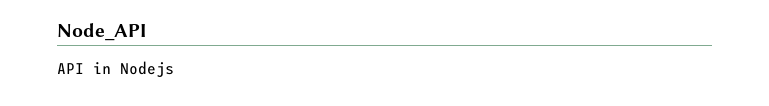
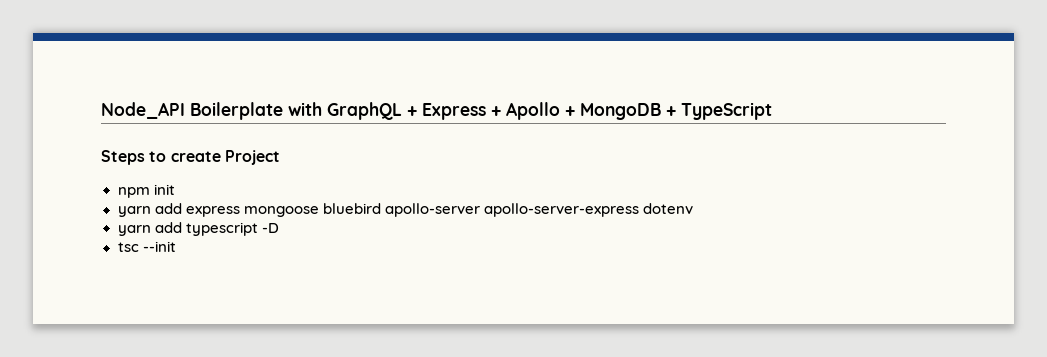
[57,61,174,77] // API in Nodejs -> [190,102,772,120] [101,150,280,165] [117,184,175,198] [117,203,693,217] [117,222,279,236] [117,241,176,252] Boilerplate with GraphQL + Express + Apollo + MongoDB + TypeScript // Steps to create Project // npm init // yarn add express mongoose bluebird apollo-server apollo-server-express dotenv // yarn add typescript -D // tsc --init

